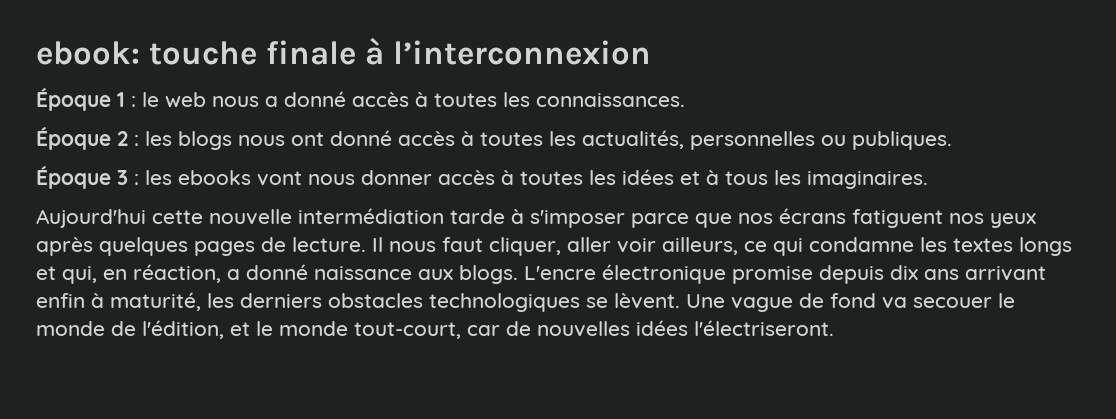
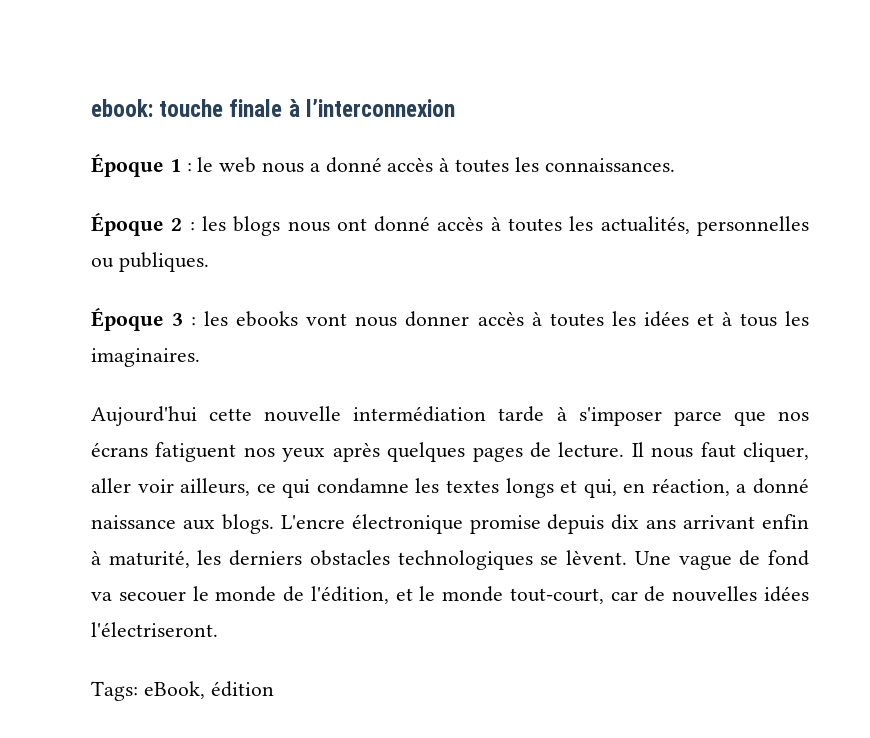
(834, 328) none -> [91,681,274,701] // Tags: eBook, édition

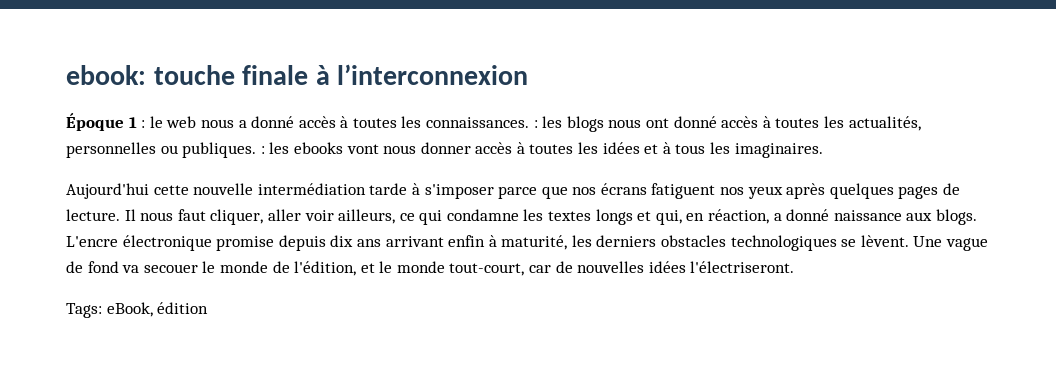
[91,212,183,236] // Époque 2 -> (530, 122) none
[91,307,184,331] // Époque 3 -> (257, 150) none

